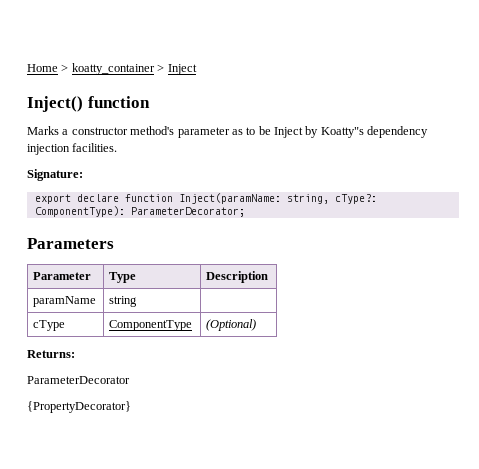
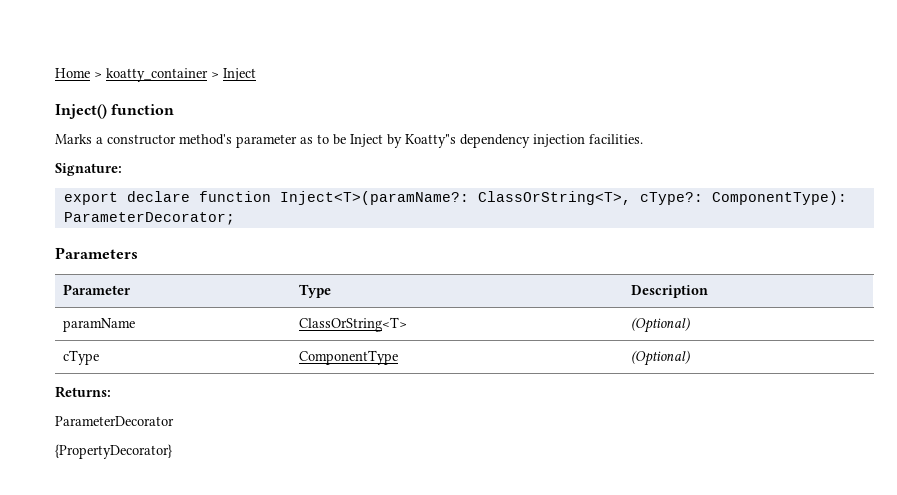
[178,193,329,204] Inject(paramName: string, -> [279,191,631,205] Inject<T>(paramName?: ClassOrString<T>,
[109,296,138,307] string | -> [299,317,408,332] [631,317,691,333] ClassOrString<T> | (Optional)

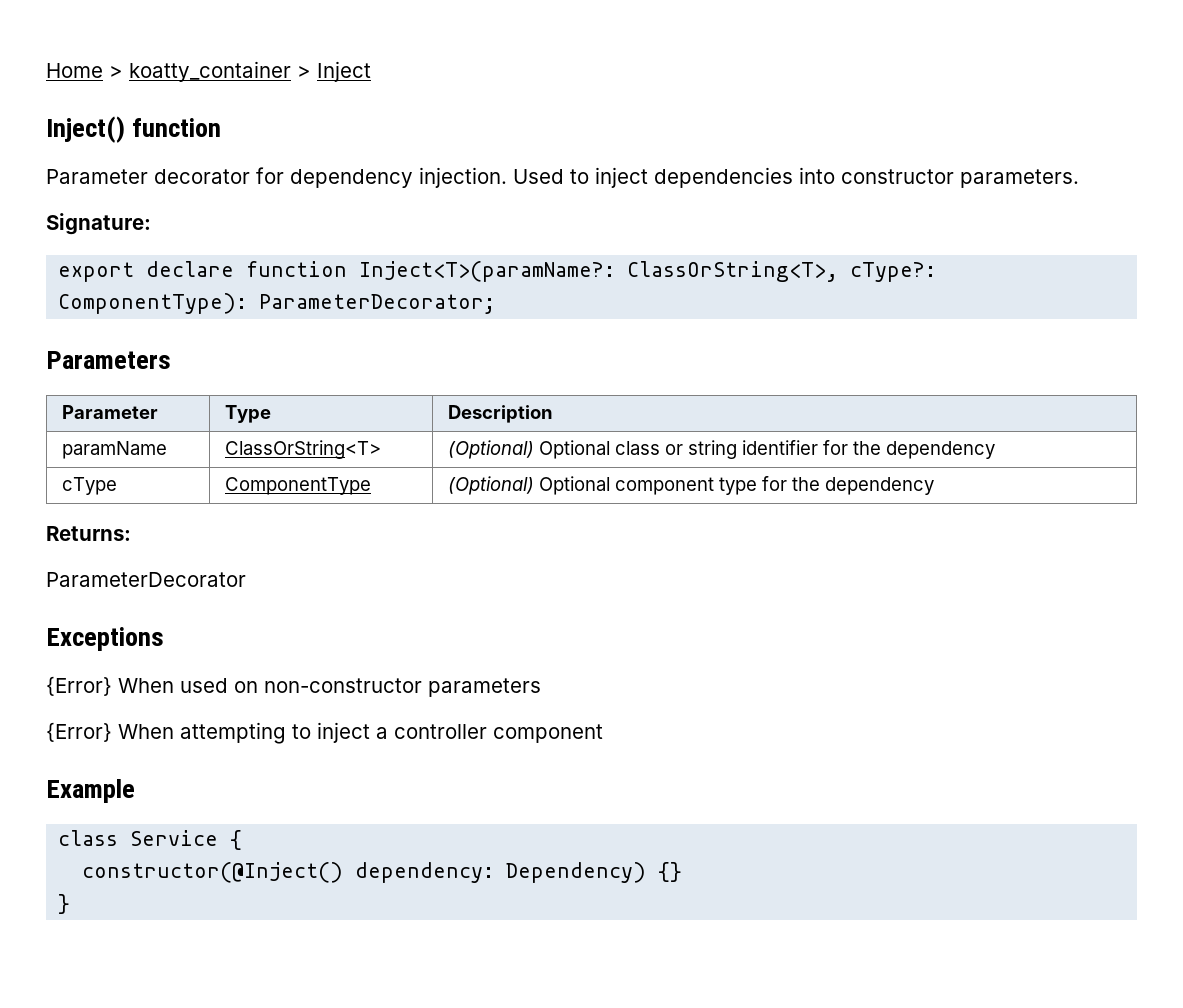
[55,134,643,148] Marks a constructor method's parameter as to be Inject by Koatty"s dependency injection facilities. -> [46,167,1079,188] Parameter decorator for dependency injection. Used to inject dependencies into constructor parameters.
[63,350,100,365] [299,350,399,365] [631,350,691,366] [55,386,111,398] [55,416,174,426] [55,444,172,459] // cType | ComponentType | (Optional) // Returns: // ParameterDecorator // {PropertyDecorator} -> [538,440,995,459] [61,477,117,495] [224,477,371,495] [447,476,934,495] [46,526,131,541] [46,572,246,587] [46,627,164,651] [46,676,541,697] [46,722,603,744] [46,779,135,803] [58,830,243,850] [82,862,683,883] [58,894,71,914] Optional class or string identifier for the dependency // cType | ComponentType | (Optional) Optional component type for the dependency // Returns: // ParameterDecorator // Exceptions // {Error} When used on non-constructor parameters // {Error} When attempting to inject a controller component // Example // class Service { // constructor(@Inject() dependency: Dependency) {} // }

